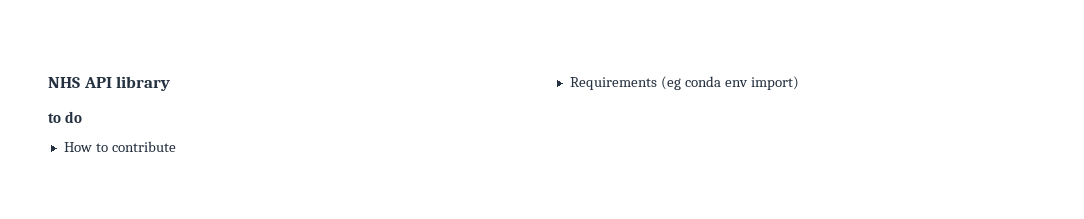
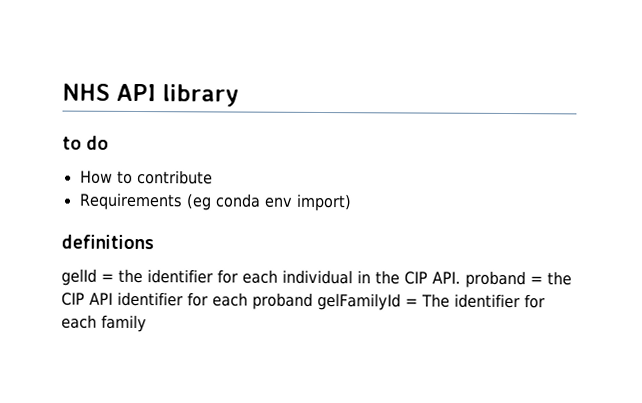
(799, 83) none -> [61,234,154,250] [61,268,572,289] [61,291,545,311] [61,314,147,333] // definitions // gelId = the identifier for each individual in the CIP API. proband = the CIP API identifier for each proband gelFamilyId = The identifier for each family

